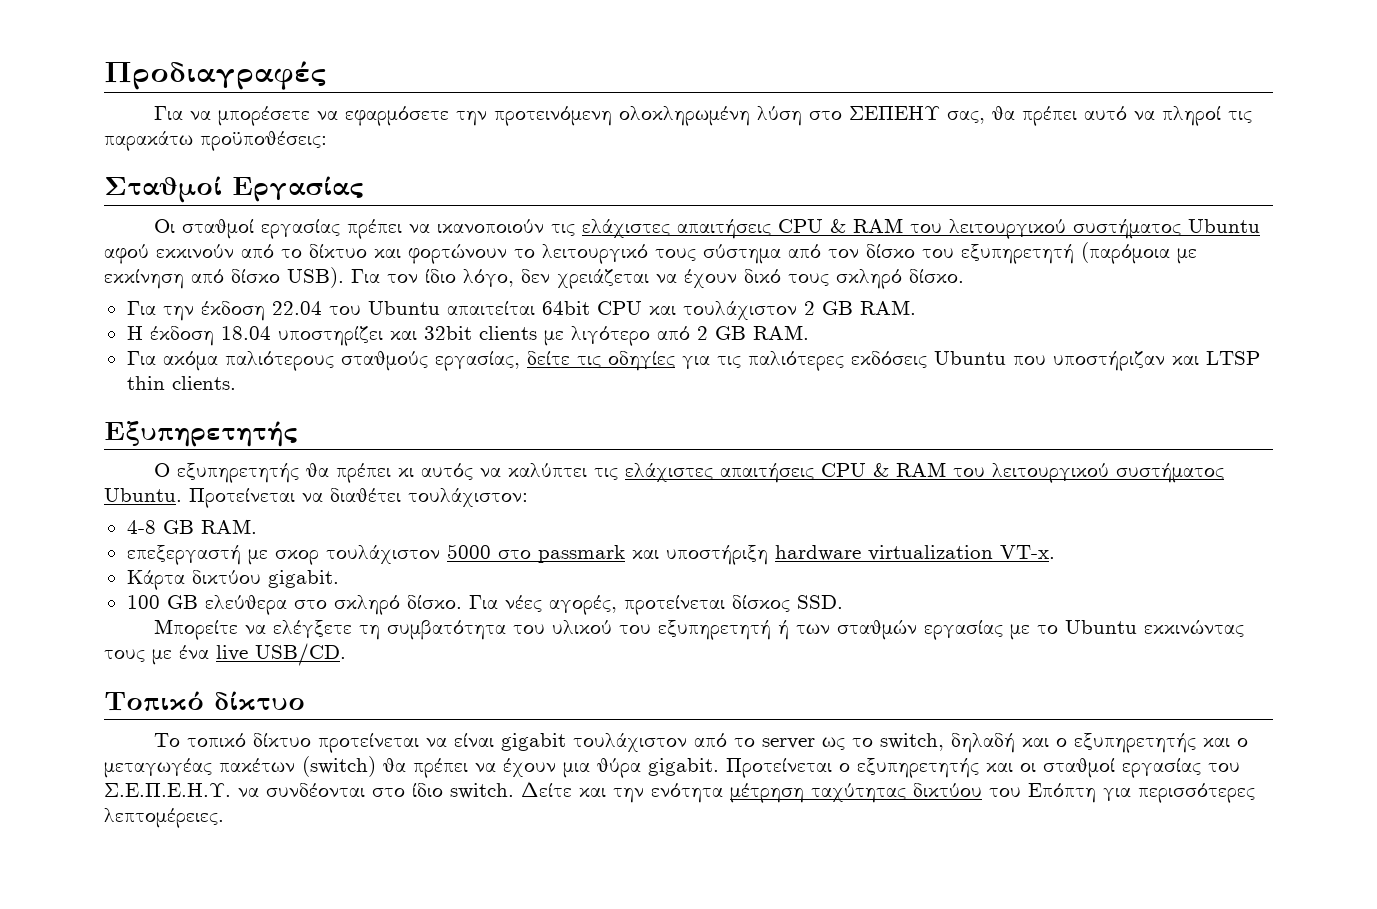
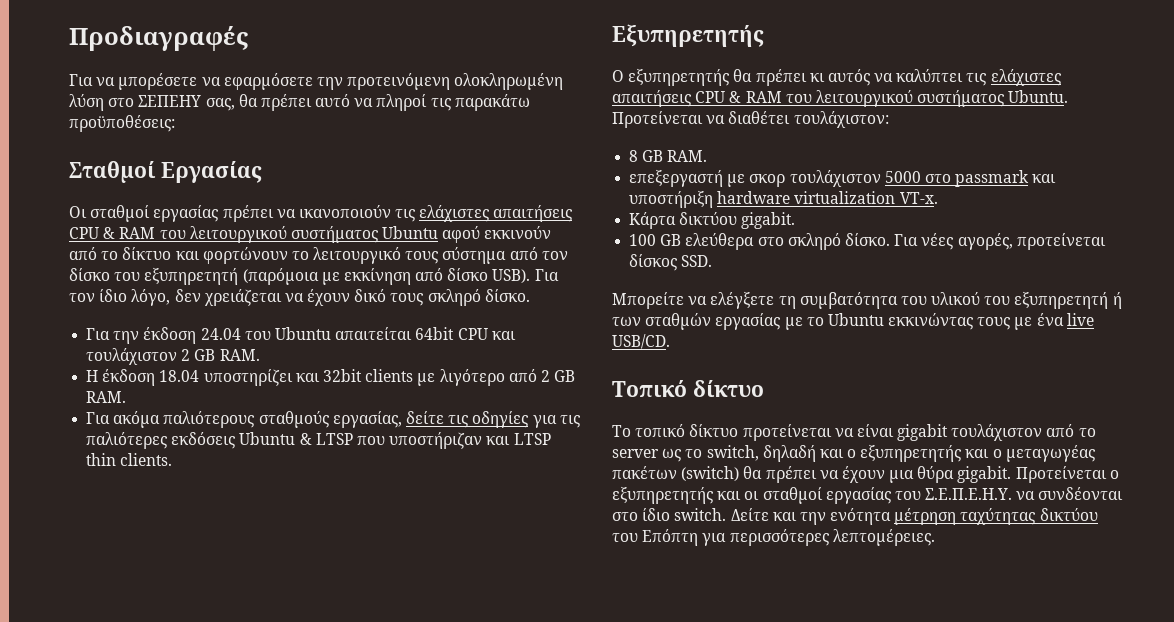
[271,301,322,315] 22.04 -> [200,328,241,340] 24.04
(1006, 358) none -> [299,433,353,445] & LTSP
[126,520,156,534] 4-8 -> [629,150,639,162] 8

